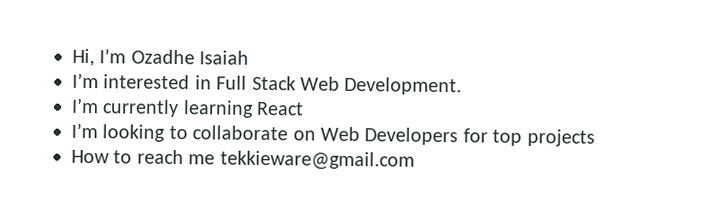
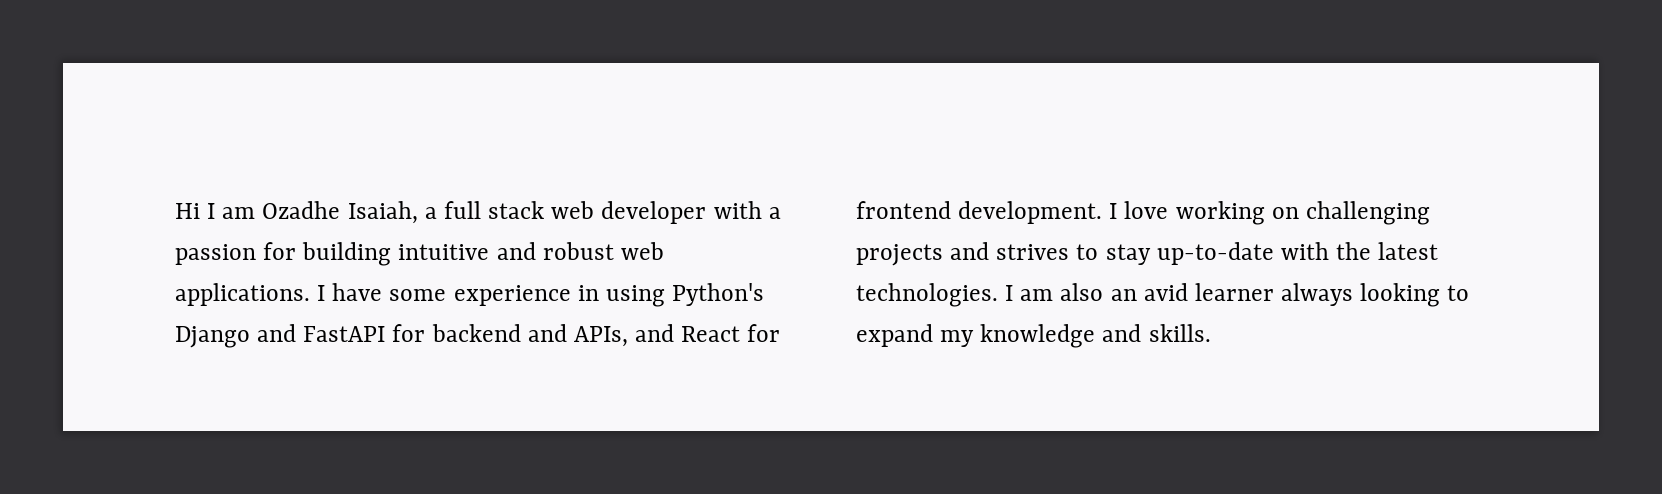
[72,48,250,67] [72,72,463,96] [71,97,305,118] [71,122,595,147] [71,149,415,171] Hi, I’m Ozadhe Isaiah // I’m interested in Full Stack Web Development. // I’m currently learning React // I’m looking to collaborate on Web Developers for top projects // How to reach me tekkieware@gmail.com -> [175,201,781,224] [175,242,664,266] [175,283,765,307] [175,324,781,348] [856,201,1430,225] [856,242,1439,266] [856,283,1470,307] [856,324,1211,348] Hi I am Ozadhe Isaiah, a full stack web developer with a passion for building intuitive and robust web applications. I have some experience in using Python's Django and FastAPI for backend and APIs, and React for frontend development. I love working on challenging projects and strives to stay up-to-date with the latest technologies. I am also an avid learner always looking to expand my knowledge and skills.

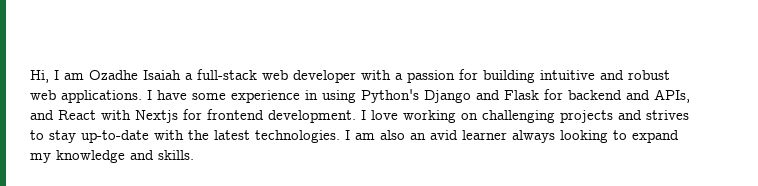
[175,203,200,219] Hi -> [30,70,49,83] Hi,
[347,201,545,224] Isaiah, a full stack -> [143,69,257,80] Isaiah a full-stack
[303,326,386,342] FastAPI -> [504,90,539,100] Flask
(741, 334) none -> [101,110,178,123] with Nextjs

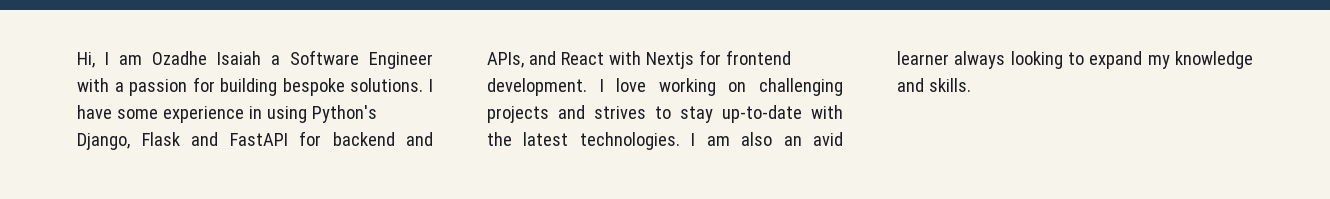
[197,69,356,83] full-stack web developer -> [290,50,433,69] Software Engineer
[540,70,670,80] [30,90,142,103] intuitive and robust web applications. -> [282,78,424,96] bespoke solutions.
[424,90,539,103] Django and Flask -> [77,132,288,150] Django, Flask and FastAPI

